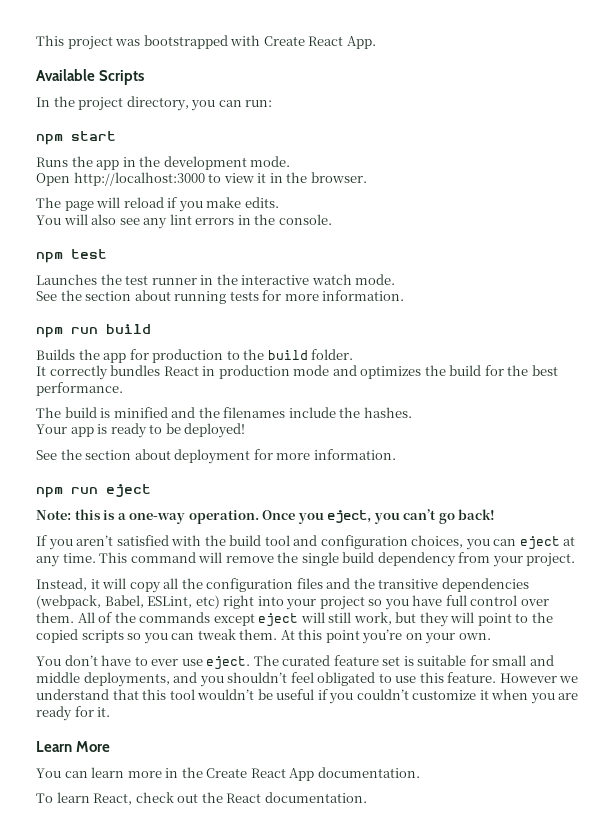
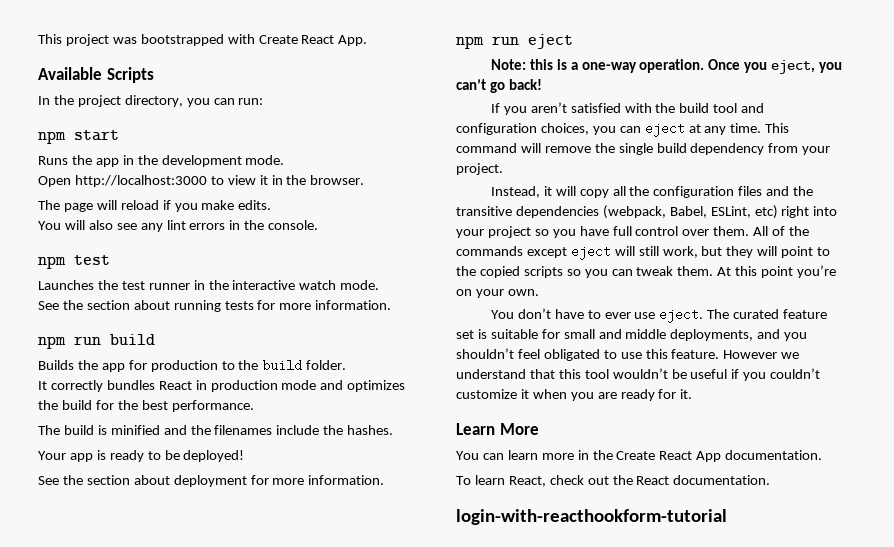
(367, 797) none -> [456,509,727,525] // login-with-reacthookform-tutorial

